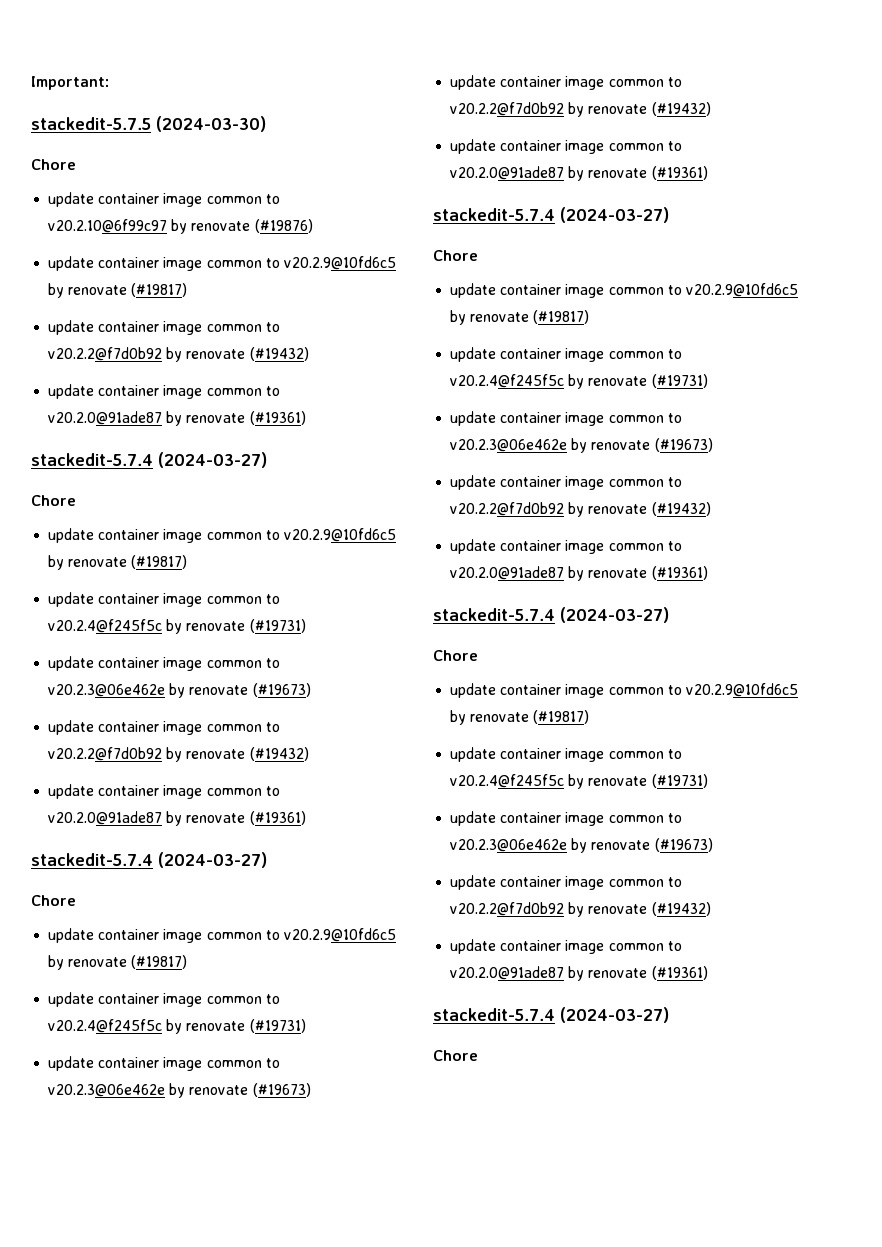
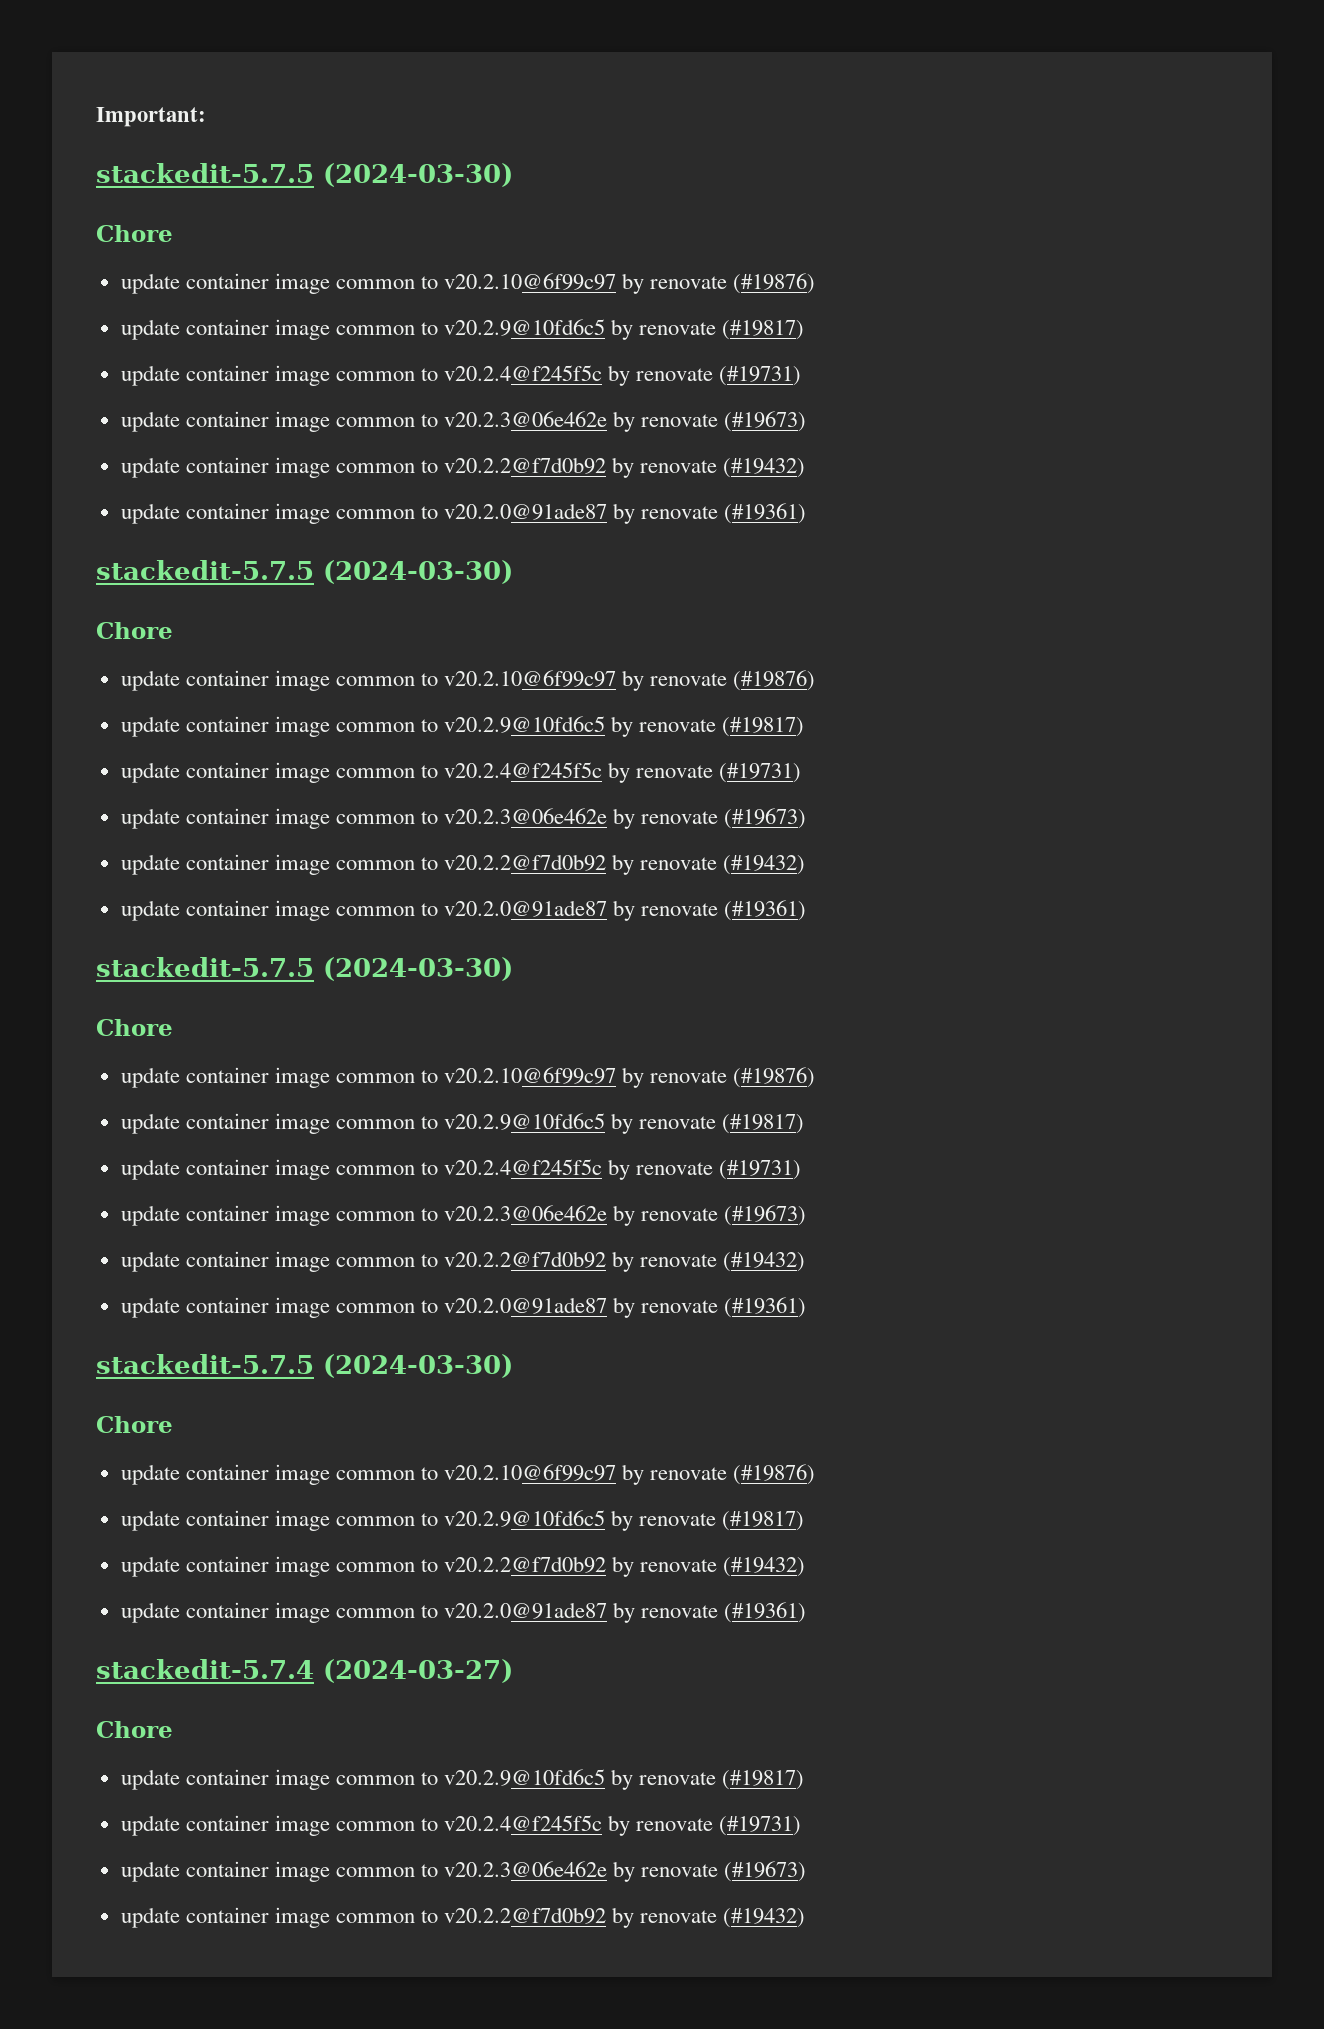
(188, 290) none -> [120,365,802,386] [120,411,807,432] [120,457,806,478] [120,503,807,524] [96,560,513,584] [96,622,173,639] [120,670,816,691] [120,716,805,737] [120,762,802,783] [120,808,807,829] [120,854,806,875] [120,900,807,921] [96,957,513,981] [96,1019,173,1036] [120,1067,816,1088] [120,1113,805,1134] [120,1159,802,1180] [120,1205,807,1226] [120,1251,806,1272] [120,1297,807,1318] [96,1354,513,1378] [96,1416,173,1433] [120,1464,816,1485] [120,1510,805,1531] // update container image common to v20.2.4@f245f5c by renovate (#19731) // update container image common to v20.2.3@06e462e by renovate (#19673) // update container image common to v20.2.2@f7d0b92 by renovate (#19432) // update container image common to v20.2.0@91ade87 by renovate (#19361) // stackedit-5.7.5 (2024-03-30) // Chore // update container image common to v20.2.10@6f99c97 by renovate (#19876) // update container image common to v20.2.9@10fd6c5 by renovate (#19817) // update container image common to v20.2.4@f245f5c by renovate (#19731) // update container image common to v20.2.3@06e462e by renovate (#19673) // update container image common to v20.2.2@f7d0b92 by renovate (#19432) // update container image common to v20.2.0@91ade87 by renovate (#19361) // stackedit-5.7.5 (2024-03-30) // Chore // update container image common to v20.2.10@6f99c97 by renovate (#19876) // update container image common to v20.2.9@10fd6c5 by renovate (#19817) // update container image common to v20.2.4@f245f5c by renovate (#19731) // update container image common to v20.2.3@06e462e by renovate (#19673) // update container image common to v20.2.2@f7d0b92 by renovate (#19432) // update container image common to v20.2.0@91ade87 by renovate (#19361) // stackedit-5.7.5 (2024-03-30) // Chore // update container image common to v20.2.10@6f99c97 by renovate (#19876) // update container image common to v20.2.9@10fd6c5 by renovate (#19817)
[48,784,280,799] [48,811,306,826] [31,852,267,868] [31,895,76,906] [48,928,396,943] [48,955,188,970] [48,992,280,1007] [48,1019,306,1034] [48,1056,280,1071] [48,1083,311,1098] [450,75,682,90] [450,102,711,117] [450,139,682,154] [450,166,708,181] [433,207,669,223] [433,250,478,261] [450,283,798,298] [450,310,590,325] [450,347,682,362] [450,374,708,389] [450,411,682,426] [450,438,713,453] [450,475,682,490] [450,502,711,517] [450,539,682,554] [450,566,708,581] [433,607,669,623] [433,650,478,661] [450,683,798,698] [450,710,590,725] [450,747,682,762] [450,774,708,789] [450,811,682,826] [450,838,713,853] [450,875,682,890] [450,902,711,917] [450,939,682,954] [450,966,708,981] [433,1007,669,1023] [433,1050,478,1061] // update container image common to v20.2.0@91ade87 by renovate (#19361) // stackedit-5.7.4 (2024-03-27) // Chore // update container image common to v20.2.9@10fd6c5 by renovate (#19817) // update container image common to v20.2.4@f245f5c by renovate (#19731) // update container image common to v20.2.3@06e462e by renovate (#19673) // update container image common to v20.2.2@f7d0b92 by renovate (#19432) // update container image common to v20.2.0@91ade87 by renovate (#19361) // stackedit-5.7.4 (2024-03-27) // Chore // update container image common to v20.2.9@10fd6c5 by renovate (#19817) // update container image common to v20.2.4@f245f5c by renovate (#19731) // update container image common to v20.2.3@06e462e by renovate (#19673) // update container image common to v20.2.2@f7d0b92 by renovate (#19432) // update container image common to v20.2.0@91ade87 by renovate (#19361) // stackedit-5.7.4 (2024-03-27) // Chore // update container image common to v20.2.9@10fd6c5 by renovate (#19817) // update container image common to v20.2.4@f245f5c by renovate (#19731) // update container image common to v20.2.3@06e462e by renovate (#19673) // update container image common to v20.2.2@f7d0b92 by renovate (#19432) // update container image common to v20.2.0@91ade87 by renovate (#19361) // stackedit-5.7.4 (2024-03-27) // Chore -> (806, 1918) none

